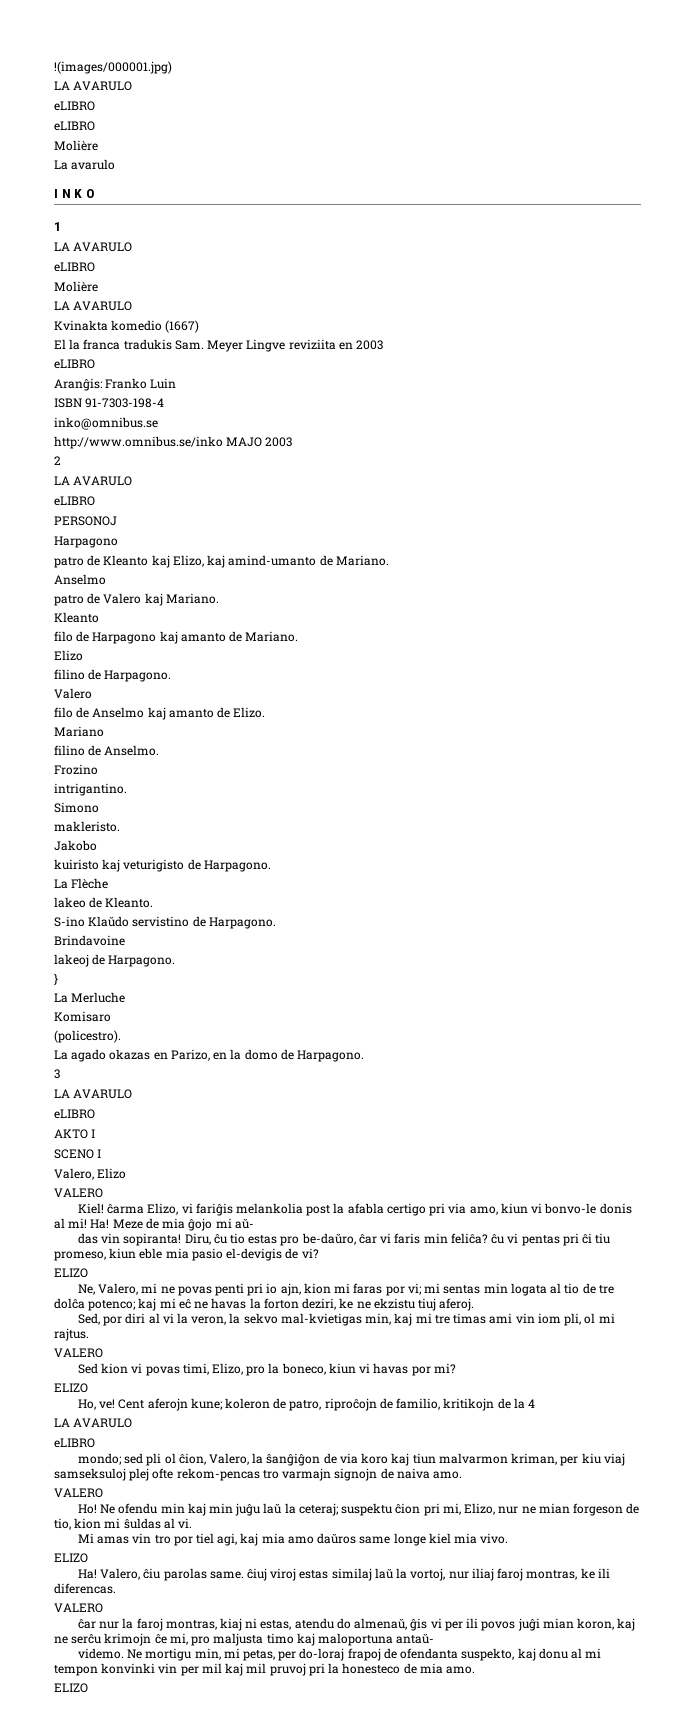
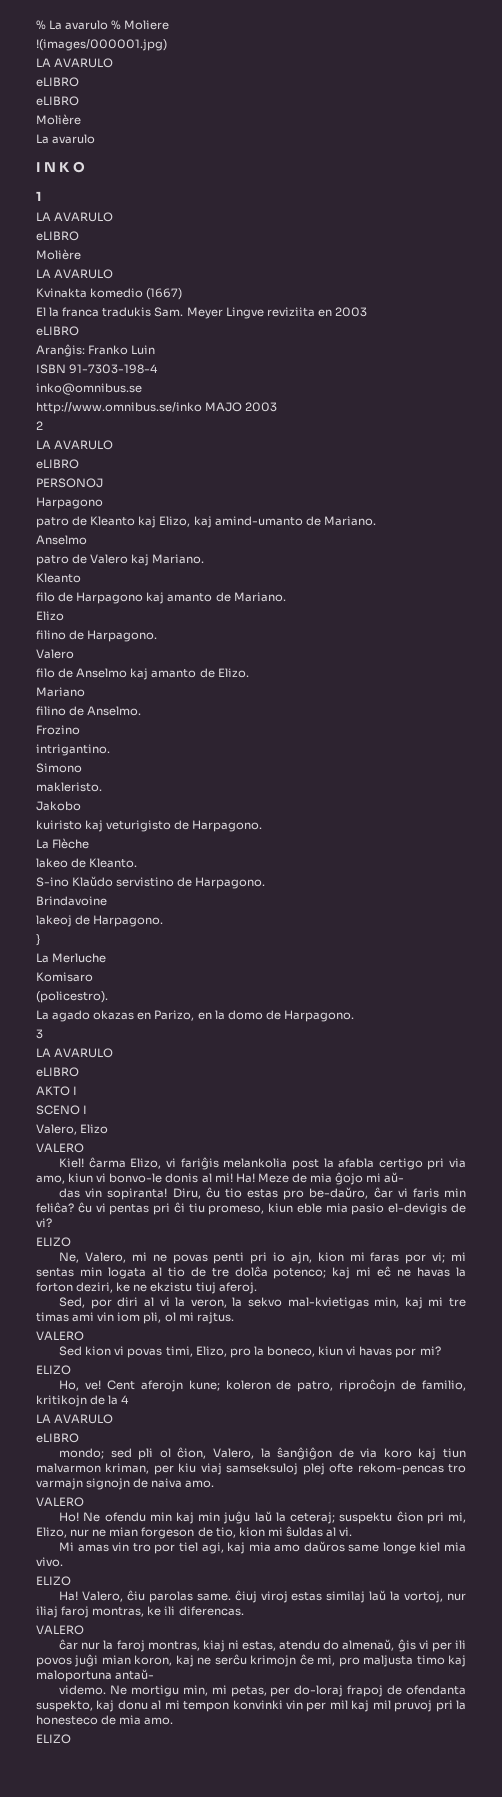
(54, 67) none -> [36,20,170,30] % La avarulo % Moliere //

